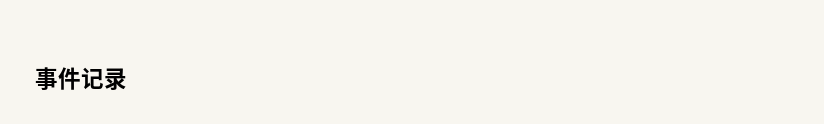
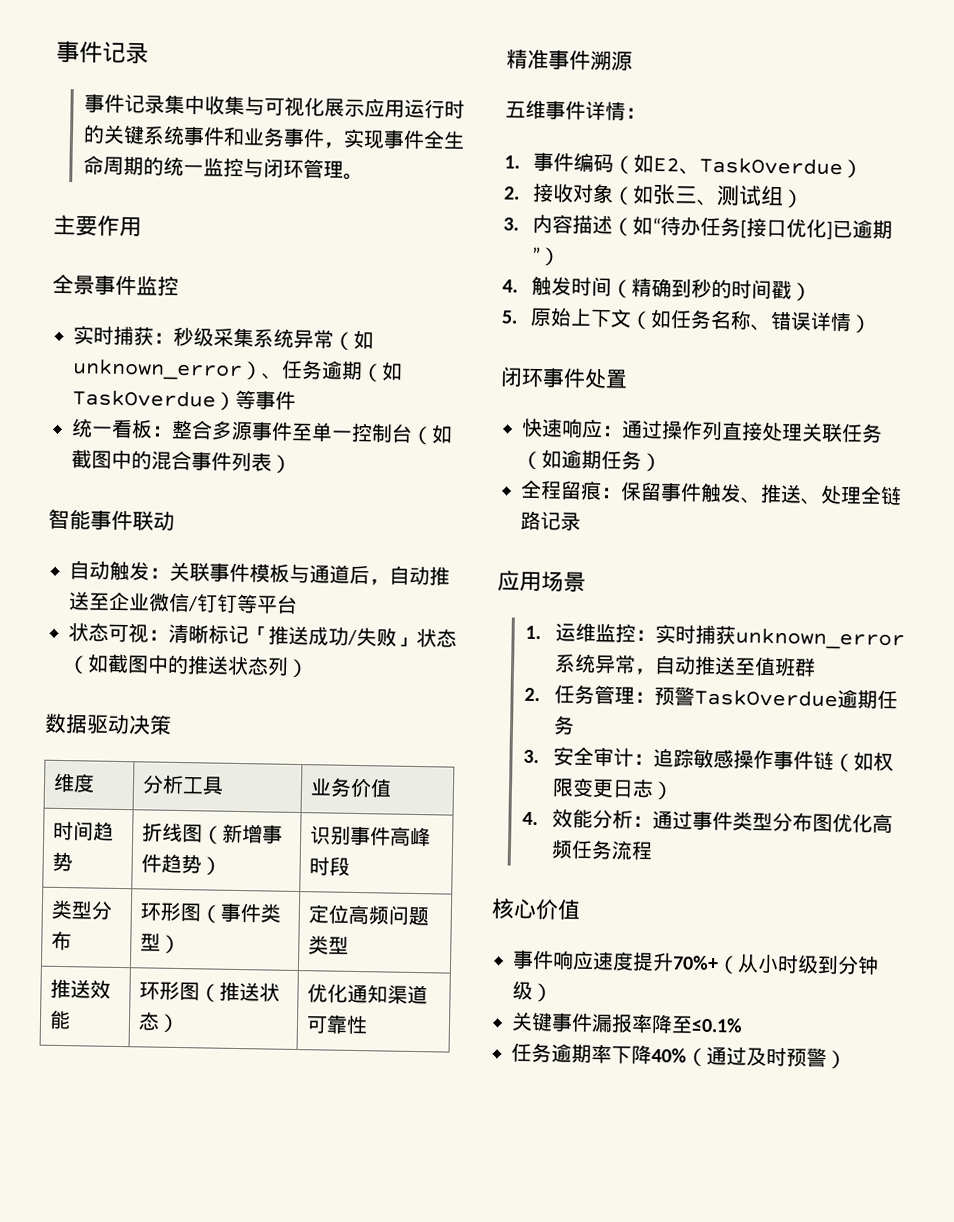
[35,67,127,91] 事件记录 -> [56,40,149,65] [84,93,466,119] [83,124,466,150] [83,155,365,181] [53,214,142,237] [52,273,179,296] [73,325,374,351] [72,358,403,383] [72,389,296,411] [71,418,453,446] [71,449,292,474] [48,508,175,531] [69,560,450,586] [68,591,298,614] [68,622,457,648] [67,653,309,679] [44,713,172,735] [52,772,95,793] [141,774,224,795] [309,777,392,798] [52,820,114,841] [51,851,73,872] [141,822,283,845] [140,853,222,876] [309,825,431,847] [308,856,350,876] [50,899,113,920] [50,930,72,951] [139,901,282,924] [139,933,181,955] [307,904,429,926] [307,935,349,955] [49,978,111,999] [48,1009,71,1030] [138,980,280,1003] [137,1011,180,1034] [306,983,428,1005] [305,1014,368,1035] [506,48,633,72] [505,99,646,121] [504,151,864,179] [503,182,805,209] [503,213,894,240] [531,246,562,267] [502,275,813,302] [501,307,873,334] [500,366,628,389] [521,417,883,443] [521,449,662,473] [520,479,902,506] [520,510,581,531] [497,570,586,592] [525,622,905,651] [553,653,816,677] [524,684,898,710] [552,715,575,735] [523,746,894,773] [551,777,674,801] [522,808,893,834] [550,839,653,860] [491,898,581,921] [512,949,879,975] [512,980,553,1003] [511,1011,743,1034] [511,1042,847,1070] 事件记录 // 事件记录集中收集与可视化展示应用运行时的关键系统事件和业务事件，实现事件全生命周期的统一监控与闭环管理。 // 主要作用 // 全景事件监控 // 实时捕获：秒级采集系统异常（如unknown_error）、任务逾期（如TaskOverdue）等事件 // 统一看板：整合多源事件至单一控制台（如截图中的混合事件列表） // 智能事件联动 // 自动触发：关联事件模板与通道后，自动推送至企业微信/钉钉等平台 // 状态可视：清晰标记「推送成功/失败」状态（如截图中的推送状态列） // 数据驱动决策 // 维度 | 分析工具 | 业务价值 // 时间趋势 | 折线图（新增事件趋势） | 识别事件高峰时段 // 类型分布 | 环形图（事件类型） | 定位高频问题类型 // 推送效能 | 环形图（推送状态） | 优化通知渠道可靠性 // 精准事件溯源 // 五维事件详情： // 1.事件编码（如E2、TaskOverdue） // 2.接收对象（如张三、测试组） // 3.内容描述（如“待办任务[接口优化]已逾期”） // 4.触发时间（精确到秒的时间戳） // 5.原始上下文（如任务名称、错误详情） // 闭环事件处置 // 快速响应：通过操作列直接处理关联任务（如逾期任务） // 全程留痕：保留事件触发、推送、处理全链路记录 // 应用场景 // 1.运维监控：实时捕获unknown_error系统异常，自动推送至值班群 // 2.任务管理：预警TaskOverdue逾期任务 // 3.安全审计：追踪敏感操作事件链（如权限变更日志） // 4.效能分析：通过事件类型分布图优化高频任务流程 // 核心价值 // 事件响应速度提升70%+（从小时级到分钟级） // 关键事件漏报率降至≤0.1% // 任务逾期率下降40%（通过及时预警）

